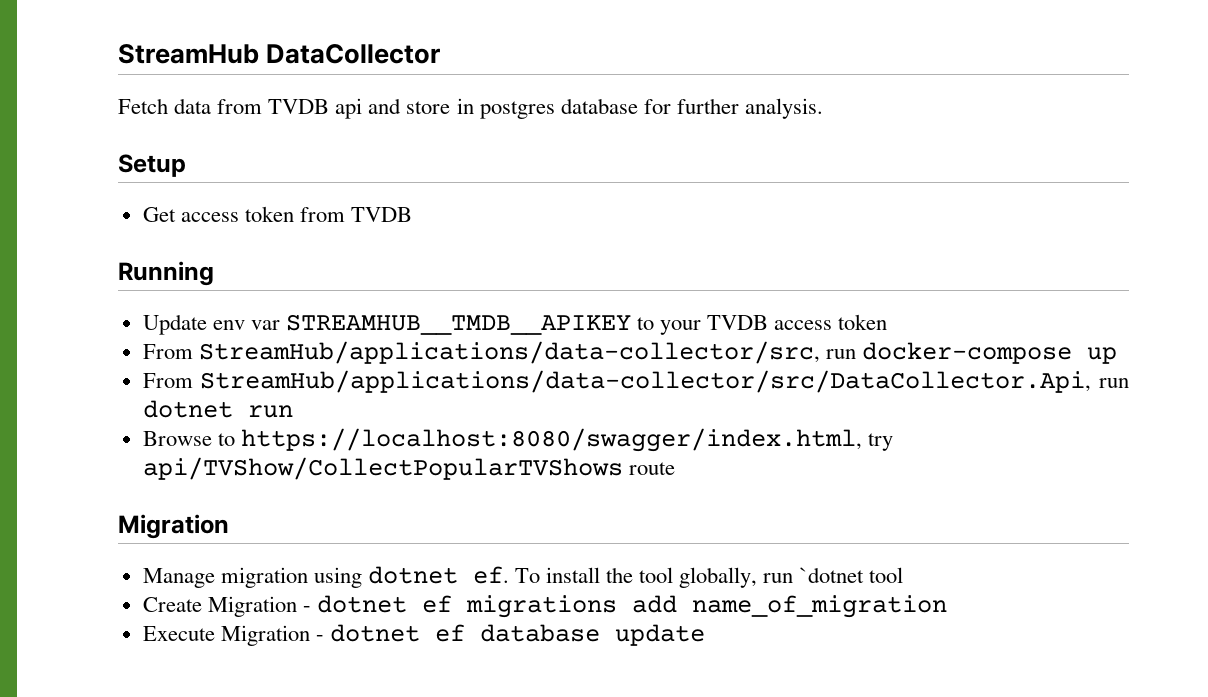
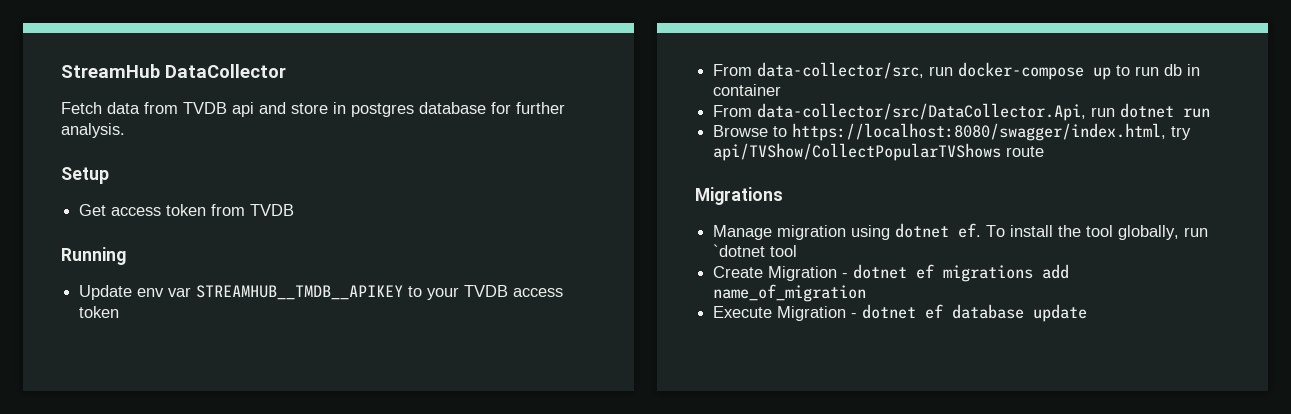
[198,341,820,364] StreamHub/applications/data-collector/src, -> [757,62,925,79] data-collector/src,
[142,370,1092,393] // From StreamHub/applications/data-collector/src/DataCollector.Api, -> [1116,64,1201,76] [713,84,782,96] [713,103,1087,121] to run db in container // From data-collector/src/DataCollector.Api,
[118,514,229,539] Migration -> [695,187,783,205] Migrations

